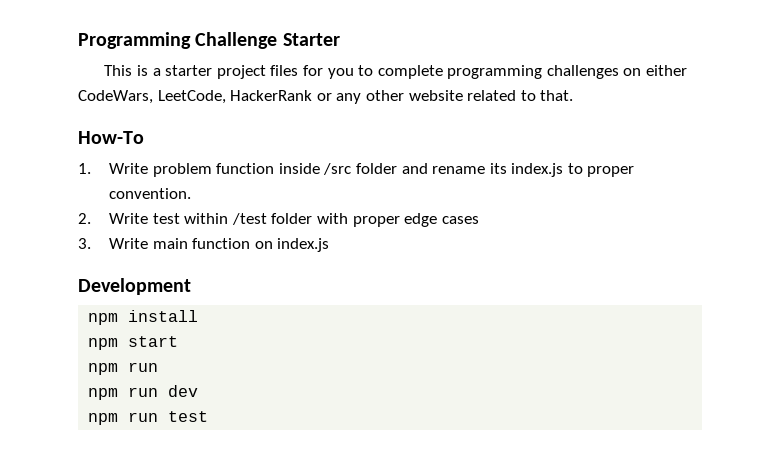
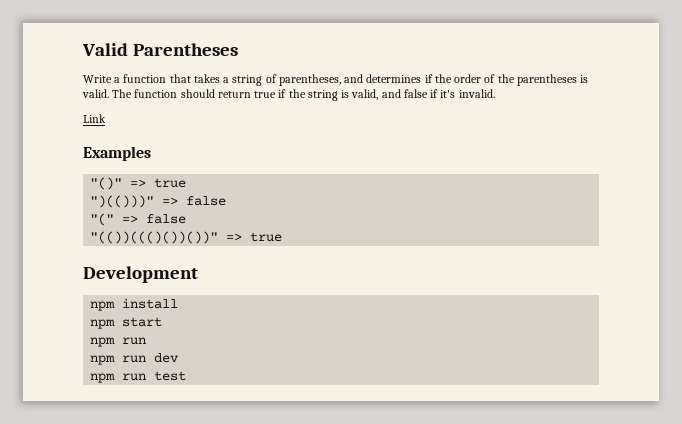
[78,32,340,49] [104,65,688,79] [78,90,574,104] [78,131,144,144] [78,163,635,177] [108,188,191,199] [78,213,479,227] [78,238,330,252] Programming Challenge Starter // This is a starter project files for you to complete programming challenges on either CodeWars, LeetCode, HackerRank or any other website related to that. // How-To // 1. Write problem function inside /src folder and rename its index.js to proper convention. // 2. Write test within /test folder with proper edge cases // 3. Write main function on index.js -> [82,43,238,56] [83,74,589,86] [82,89,495,101] [83,114,106,123] [83,146,151,161] [90,177,187,190] [90,195,227,208] [90,213,187,226] [90,231,283,244] Valid Parentheses // Write a function that takes a string of parentheses, and determines if the order of the parentheses is valid. The function should return true if the string is valid, and false if it's invalid. // Link // Examples // "()" => true // ")(()))" => false // "(" => false // "(())((()())())" => true

